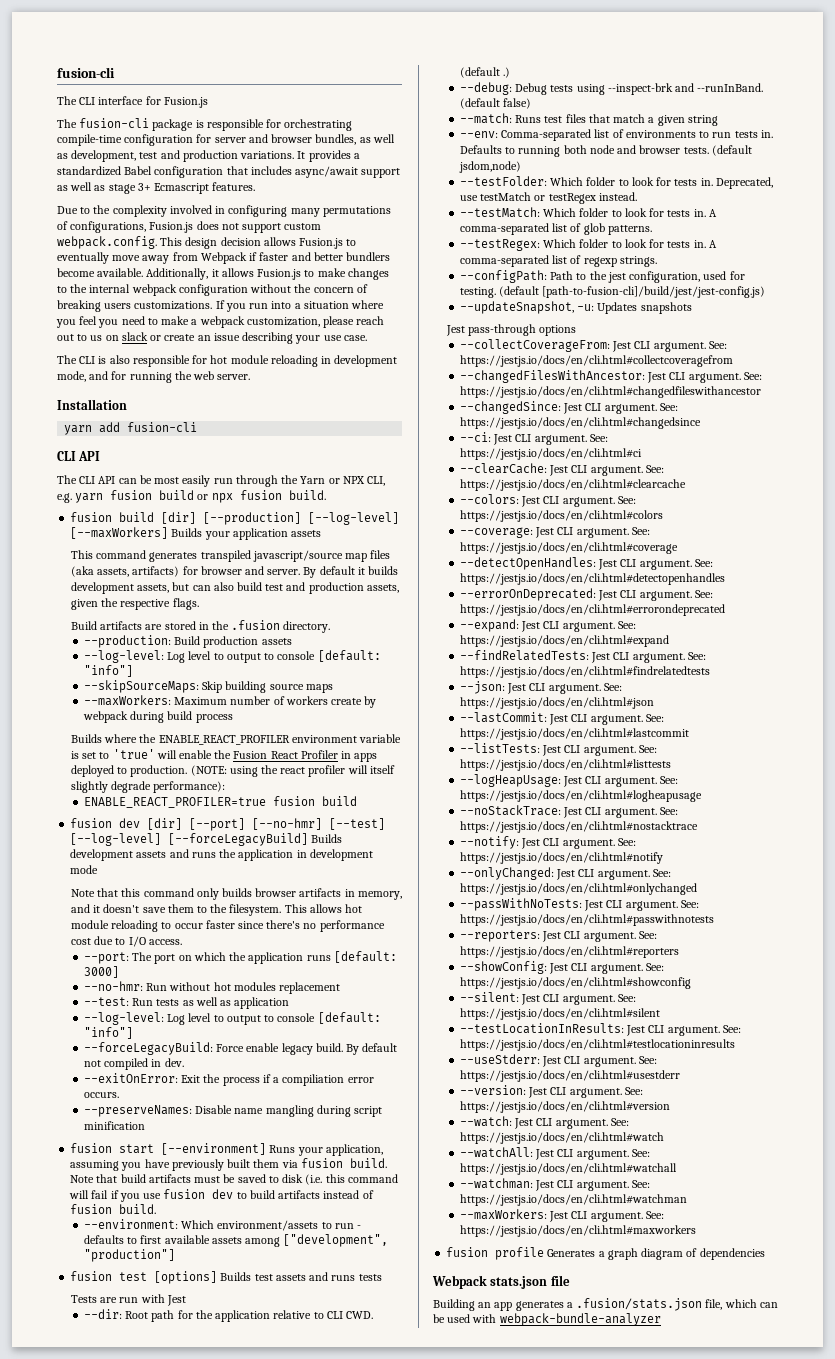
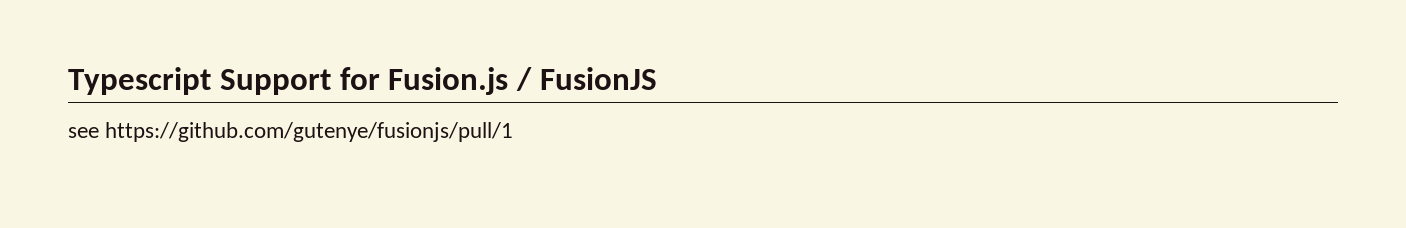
[57,67,115,78] [57,96,208,108] [57,118,353,131] [57,134,395,146] [57,150,360,162] [57,166,401,178] [57,182,256,194] [57,205,391,217] [57,221,322,233] [57,236,357,249] [57,252,391,264] [57,268,389,280] [57,284,368,296] [57,300,385,312] [56,316,385,328] [57,332,367,344] [57,355,398,367] [57,371,251,383] [57,399,127,410] [64,422,198,435] [57,451,101,461] [57,475,386,487] [57,490,326,503] [70,512,400,525] [70,527,322,540] [70,550,391,562] [70,566,399,578] [70,582,399,594] [70,598,199,610] [70,620,331,633] [84,635,292,648] [84,650,381,663] [84,665,134,677] [84,680,333,693] [84,695,377,708] [83,711,233,723] [70,734,402,745] [70,749,378,762] [70,765,395,777] [70,781,226,793] [84,796,358,808] [70,818,386,831] [70,833,343,846] [70,849,373,861] [70,865,99,874] [70,888,402,900] [70,904,363,916] [70,920,385,932] [70,936,182,947] [84,951,397,964] [84,966,120,978] [84,981,341,994] [84,997,290,1009] [84,1012,381,1025] [84,1027,134,1039] [84,1042,398,1055] [84,1058,184,1070] [84,1073,374,1086] [84,1092,120,1098] [84,1105,383,1117] [84,1121,146,1130] [70,1143,383,1156] [70,1158,387,1171] [70,1174,398,1185] [69,1189,374,1202] [70,1204,157,1214] [84,1219,362,1231] [84,1234,389,1247] [84,1249,176,1262] [70,1271,382,1284] [70,1294,186,1306] [84,1309,374,1322] [460,67,511,78] [460,82,764,95] [460,98,532,109] [460,113,718,126] [460,129,773,141] [460,145,752,157] [459,161,522,173] [460,176,773,189] [460,192,637,204] [460,207,717,218] [460,223,652,235] [460,239,717,251] [460,255,657,267] [460,270,745,283] [460,286,766,298] [460,301,692,314] [445,324,577,336] [460,339,727,352] [460,355,734,367] [460,370,762,383] [460,386,762,398] [460,401,678,414] [460,417,702,429] [460,432,608,445] [460,448,643,460] [460,463,664,476] [460,479,687,491] [460,494,636,507] [460,510,664,522] [460,527,650,538] [460,542,679,554] [460,557,713,570] [460,573,726,585] [460,588,713,601] [460,604,726,616] [460,619,636,632] [460,635,670,647] [460,650,706,663] [460,666,711,678] [460,681,622,694] [460,697,655,709] [460,712,664,725] [460,728,690,740] [460,743,657,756] [460,759,672,771] [460,774,678,787] [460,790,703,802] [460,805,678,818] [460,821,699,833] [460,836,636,849] [460,852,664,864] [460,867,671,880] [460,883,698,895] [460,898,699,911] [460,914,715,926] [460,930,657,942] [460,946,680,958] [460,961,664,974] [460,977,692,989] [460,992,636,1005] [460,1008,661,1020] [460,1023,741,1036] [460,1039,736,1051] [460,1054,657,1067] [460,1070,681,1082] [460,1085,643,1098] [460,1101,671,1113] [460,1116,629,1129] [460,1132,665,1144] [460,1147,650,1160] [460,1163,678,1175] [460,1178,650,1191] [460,1194,688,1206] [460,1209,664,1222] [460,1225,697,1237] [446,1247,765,1260] [432,1275,570,1289] [433,1298,778,1311] [433,1313,661,1326] fusion-cli // The CLI interface for Fusion.js // The fusion-cli package is responsible for orchestrating compile-time configuration for server and browser bundles, as well as development, test and production variations. It provides a standardized Babel configuration that includes async/await support as well as stage 3+ Ecmascript features. // Due to the complexity involved in configuring many permutations of configurations, Fusion.js does not support custom webpack.config. This design decision allows Fusion.js to eventually move away from Webpack if faster and better bundlers become available. Additionally, it allows Fusion.js to make changes to the internal webpack configuration without the concern of breaking users customizations. If you run into a situation where you feel you need to make a webpack customization, please reach out to us on slack or create an issue describing your use case. // The CLI is also responsible for hot module reloading in development mode, and for running the web server. // Installation // yarn add fusion-cli // CLI API // The CLI API can be most easily run through the Yarn or NPX CLI, e.g. yarn fusion build or npx fusion build. // fusion build [dir] [--production] [--log-level] [--maxWorkers] Builds your application assets // This command generates transpiled javascript/source map files (aka assets, artifacts) for browser and server. By default it builds development assets, but can also build test and production assets, given the respective flags. // Build artifacts are stored in the .fusion directory. // --production: Build production assets // --log-level: Log level to output to console [default: "info"] // --skipSourceMaps: Skip building source maps // --maxWorkers: Maximum number of workers create by webpack during build process // Builds where the ENABLE_REACT_PROFILER environment variable is set to 'true' will enable the Fusion React Profiler in apps deployed to production. (NOTE: using the react profiler will itself slightly degrade performance): // ENABLE_REACT_PROFILER=true fusion build // fusion dev [dir] [--port] [--no-hmr] [--test] [--log-level] [--forceLegacyBuild] Builds development assets and runs the application in development mode // Note that this command only builds browser artifacts in memory, and it doesn't save them to the filesystem. This allows hot module reloading to occur faster since there's no performance cost due to I/O access. // --port: The port on which the application runs [default: 3000] // --no-hmr: Run without hot modules replacement // --test: Run tests as well as application // --log-level: Log level to output to console [default: "info"] // --forceLegacyBuild: Force enable legacy build. By default not compiled in dev. // --exitOnError: Exit the process if a compiliation error occurs. // --preserveNames: Disable name mangling during script minification // fusion start [--environment] Runs your application, assuming you have previously built them via fusion build. Note that build artifacts must be saved to disk (i.e. this command will fail if you use fusion dev to build artifacts instead of fusion build. // --environment: Which environment/assets to run - defaults to first available assets among ["development", "production"] // fusion test [options] Builds test assets and runs tests // Tests are run with Jest // --dir: Root path for the application relative to CLI CWD. (default .) // --debug: Debug tests using --inspect-brk and --runInBand. (default false) // --match: Runs test files that match a given string // --env: Comma-separated list of environments to run tests in. Defaults to running both node and browser tests. (default jsdom,node) // --testFolder: Which folder to look for tests in. Deprecated, use testMatch or testRegex instead. // --testMatch: Which folder to look for tests in. A comma-separated list of glob patterns. // --testRegex: Which folder to look for tests in. A comma-separated list of regexp strings. // --configPath: Path to the jest configuration, used for testing. (default [path-to-fusion-cli]/build/jest/jest-config.js) // --updateSnapshot, -u: Updates snapshots // Jest pass-through options // --collectCoverageFrom: Jest CLI argument. See: https://jestjs.io/docs/en/cli.html#collectcoveragefrom // --changedFilesWithAncestor: Jest CLI argument. See: https://jestjs.io/docs/en/cli.html#changedfileswithancestor // --changedSince: Jest CLI argument. See: https://jestjs.io/docs/en/cli.html#changedsince // --ci: Jest CLI argument. See: https://jestjs.io/docs/en/cli.html#ci // --clearCache: Jest CLI argument. See: https://jestjs.io/docs/en/cli.html#clearcache // --colors: Jest CLI argument. See: https://jestjs.io/docs/en/cli.html#colors // --coverage: Jest CLI argument. See: https://jestjs.io/docs/en/cli.html#coverage // --detectOpenHandles: Jest CLI argument. See: https://jestjs.io/docs/en/cli.html#detectopenhandles // --errorOnDeprecated: Jest CLI argument. See: https://jestjs.io/docs/en/cli.html#errorondeprecated // --expand: Jest CLI argument. See: https://jestjs.io/docs/en/cli.html#expand // --findRelatedTests: Jest CLI argument. See: https://jestjs.io/docs/en/cli.html#findrelatedtests // --json: Jest CLI argument. See: https://jestjs.io/docs/en/cli.html#json // --lastCommit: Jest CLI argument. See: https://jestjs.io/docs/en/cli.html#lastcommit // --listTests: Jest CLI argument. See: https://jestjs.io/docs/en/cli.html#listtests // --logHeapUsage: Jest CLI argument. See: https://jestjs.io/docs/en/cli.html#logheapusage // --noStackTrace: Jest CLI argument. See: https://jestjs.io/docs/en/cli.html#nostacktrace // --notify: Jest CLI argument. See: https://jestjs.io/docs/en/cli.html#notify // --onlyChanged: Jest CLI argument. See: https://jestjs.io/docs/en/cli.html#onlychanged // --passWithNoTests: Jest CLI argument. See: https://jestjs.io/docs/en/cli.html#passwithnotests // --reporters: Jest CLI argument. See: https://jestjs.io/docs/en/cli.html#reporters // --showConfig: Jest CLI argument. See: https://jestjs.io/docs/en/cli.html#showconfig // --silent: Jest CLI argument. See: https://jestjs.io/docs/en/cli.html#silent // --testLocationInResults: Jest CLI argument. See: https://jestjs.io/docs/en/cli.html#testlocationinresults // --useStderr: Jest CLI argument. See: https://jestjs.io/docs/en/cli.html#usestderr // --version: Jest CLI argument. See: https://jestjs.io/docs/en/cli.html#version // --watch: Jest CLI argument. See: https://jestjs.io/docs/en/cli.html#watch // --watchAll: Jest CLI argument. See: https://jestjs.io/docs/en/cli.html#watchall // --watchman: Jest CLI argument. See: https://jestjs.io/docs/en/cli.html#watchman // --maxWorkers: Jest CLI argument. See: https://jestjs.io/docs/en/cli.html#maxworkers // fusion profile Generates a graph diagram of dependencies // Webpack stats.json file // Building an app generates a .fusion/stats.json file, which can be used with webpack-bundle-analyzer -> [68,67,657,95] [68,122,514,142] Typescript Support for Fusion.js / FusionJS // see https://github.com/gutenye/fusionjs/pull/1

